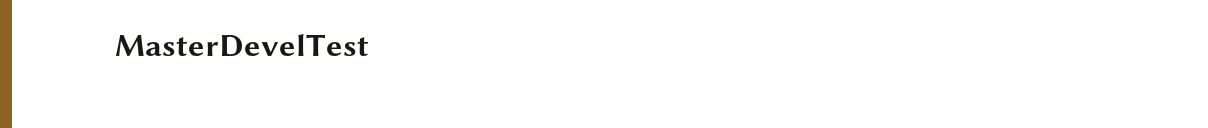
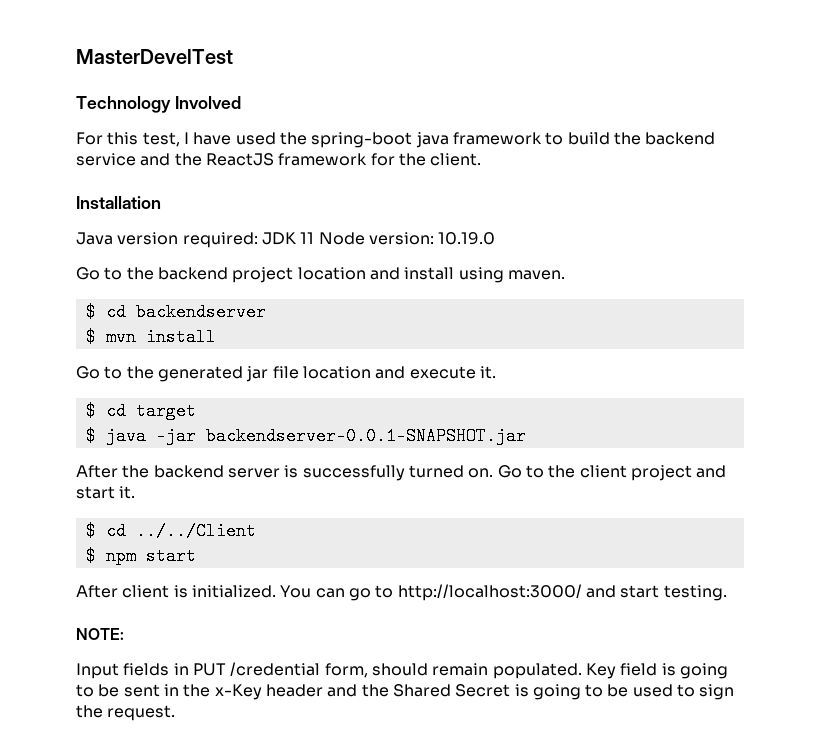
(369, 45) none -> [76,96,241,113] [76,132,716,148] [76,153,482,166] [76,196,161,209] [76,232,496,248] [76,267,565,283] [85,303,266,321] [85,328,216,346] [76,366,496,382] [85,402,196,420] [85,427,526,445] [76,465,727,481] [76,486,136,499] [85,522,256,540] [85,547,196,565] [76,584,727,601] [76,628,124,640] [76,662,728,679] [76,684,735,700] [76,705,176,721] // Technology Involved // For this test, I have used the spring-boot java framework to build the backend service and the ReactJS framework for the client. // Installation // Java version required: JDK 11 Node version: 10.19.0 // Go to the backend project location and install using maven. // $ cd backendserver // $ mvn install // Go to the generated jar file location and execute it. // $ cd target // $ java -jar backendserver-0.0.1-SNAPSHOT.jar // After the backend server is successfully turned on. Go to the client project and start it. // $ cd ../../Client // $ npm start // After client is initialized. You can go to http://localhost:3000/ and start testing. // NOTE: // Input fields in PUT /credential form, should remain populated. Key field is going to be sent in the x-Key header and the Shared Secret is going to be used to sign the request.

